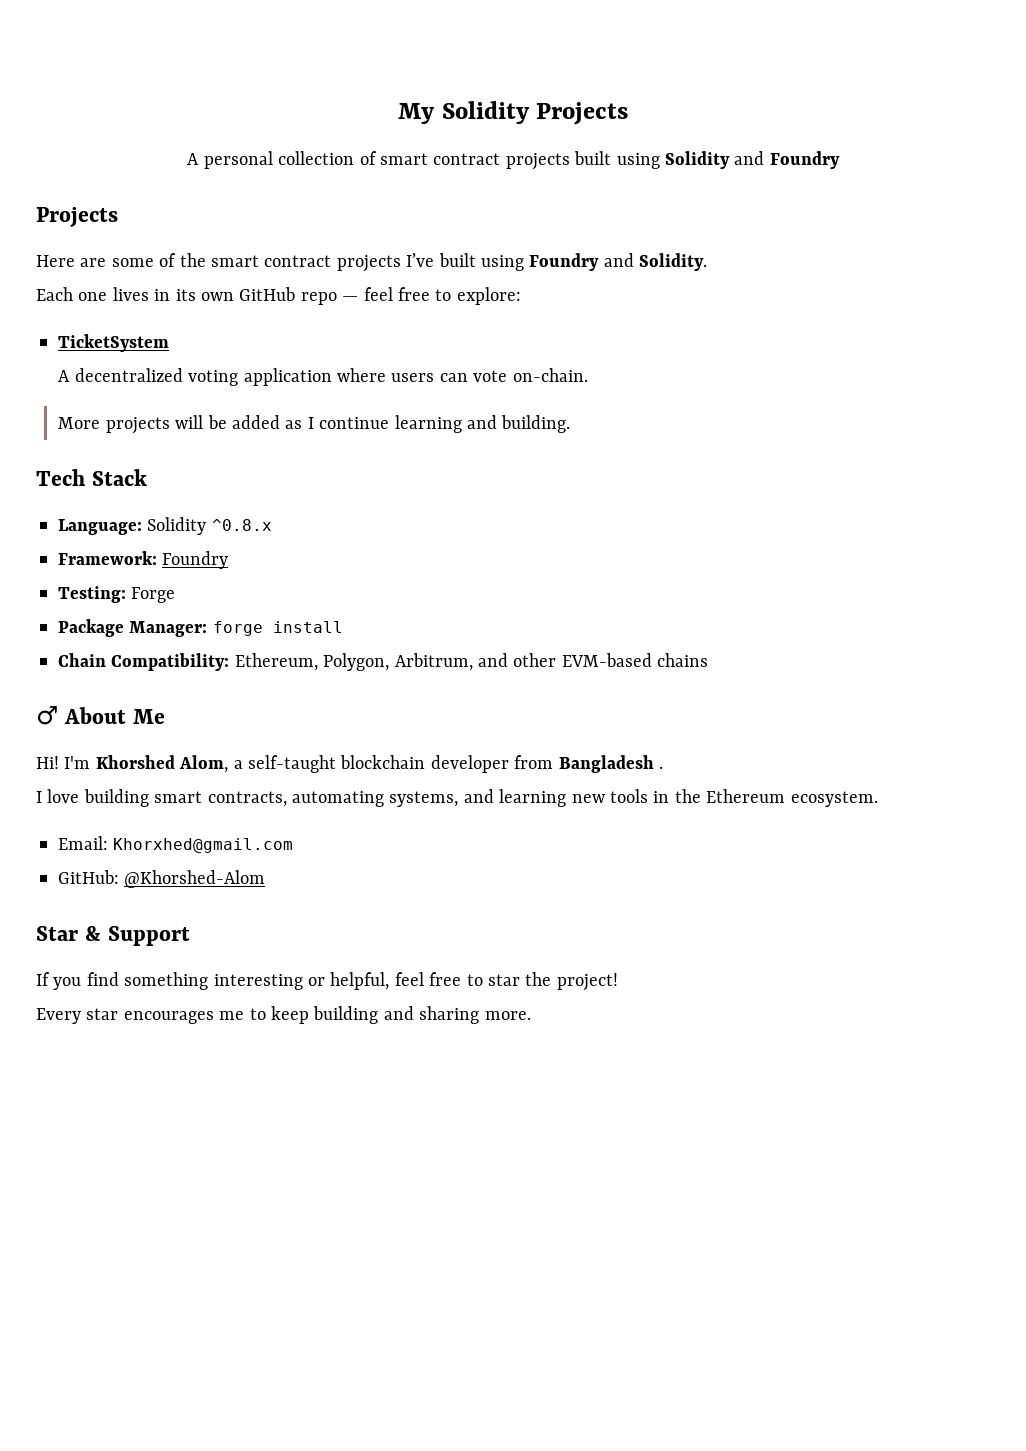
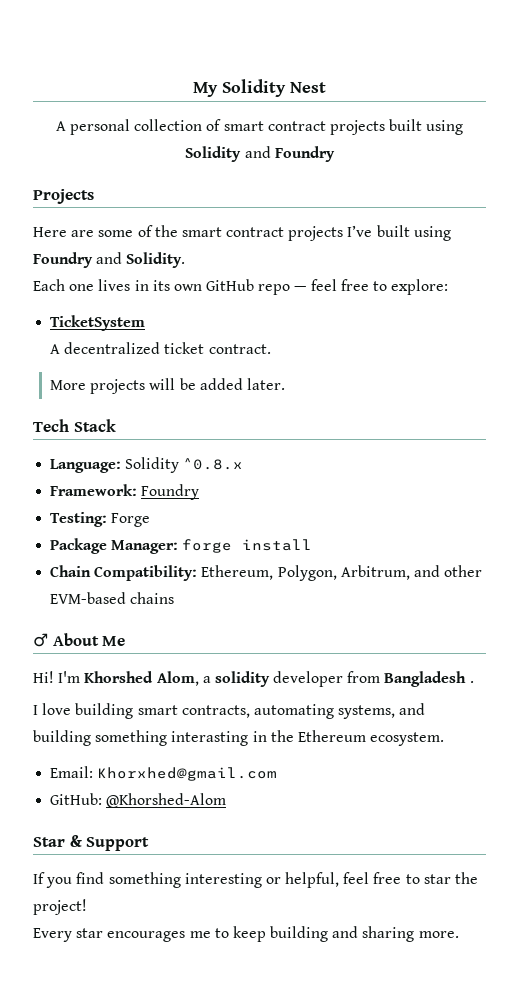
[536,102,629,125] Projects -> [290,82,326,93] Nest
[188,368,588,386] voting application where users can vote on-chain. -> [164,342,271,354] ticket contract.
[285,415,571,433] as I continue learning and building. -> [247,378,286,390] later.
[248,755,426,773] self-taught blockchain -> [214,671,270,687] solidity
[499,789,648,807] learning new tools -> [33,730,249,746] building something interasting

